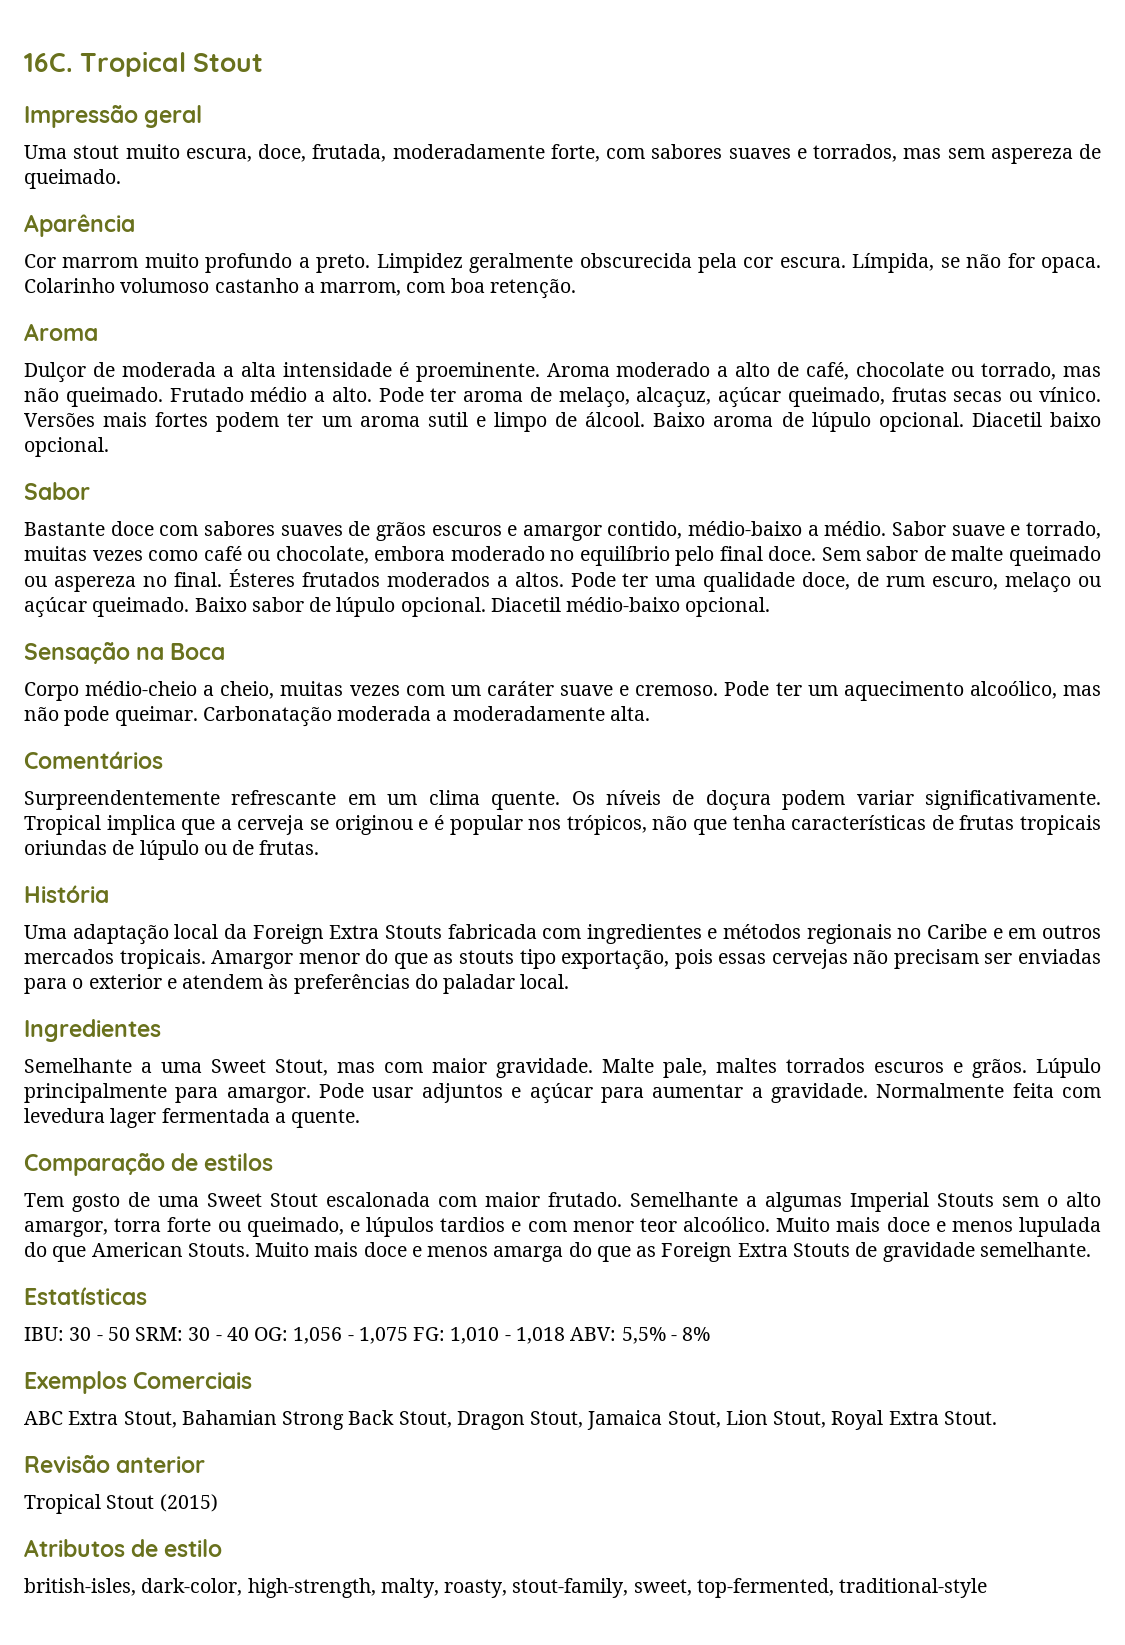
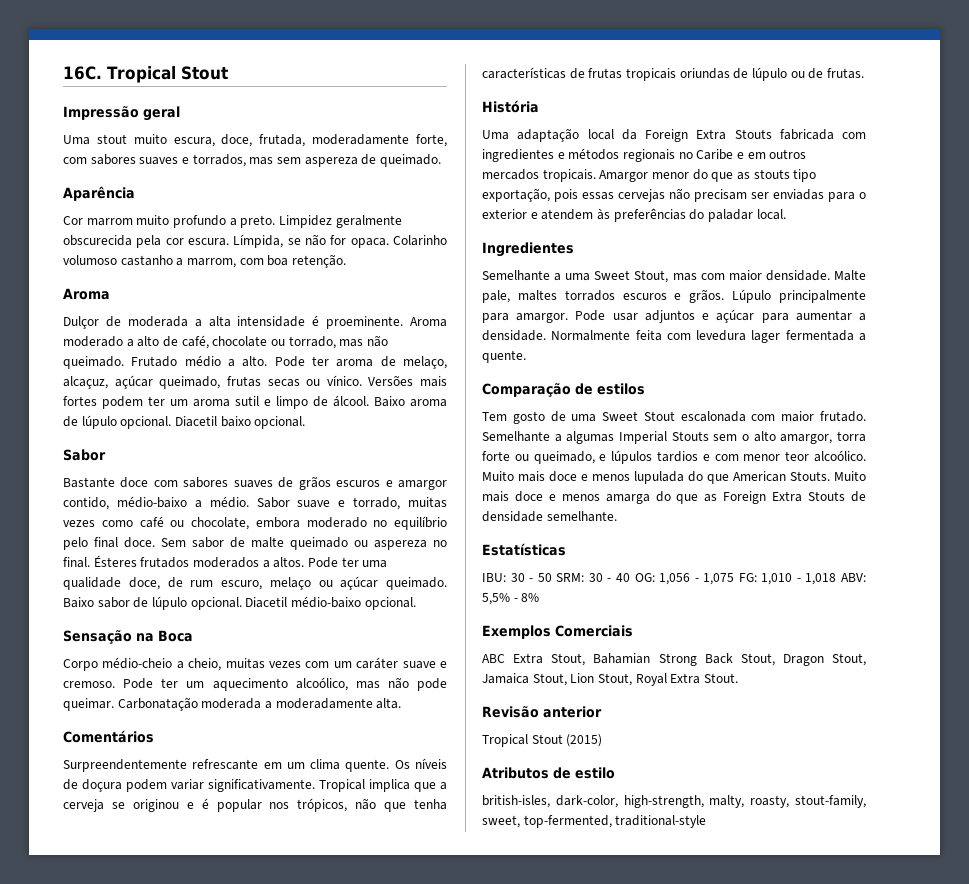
[496,1058,593,1078] gravidade. -> [765,270,830,281] densidade.
[770,1083,868,1103] gravidade. -> [482,330,546,341] densidade.
[882,1242,975,1262] gravidade -> [482,511,543,522] densidade

